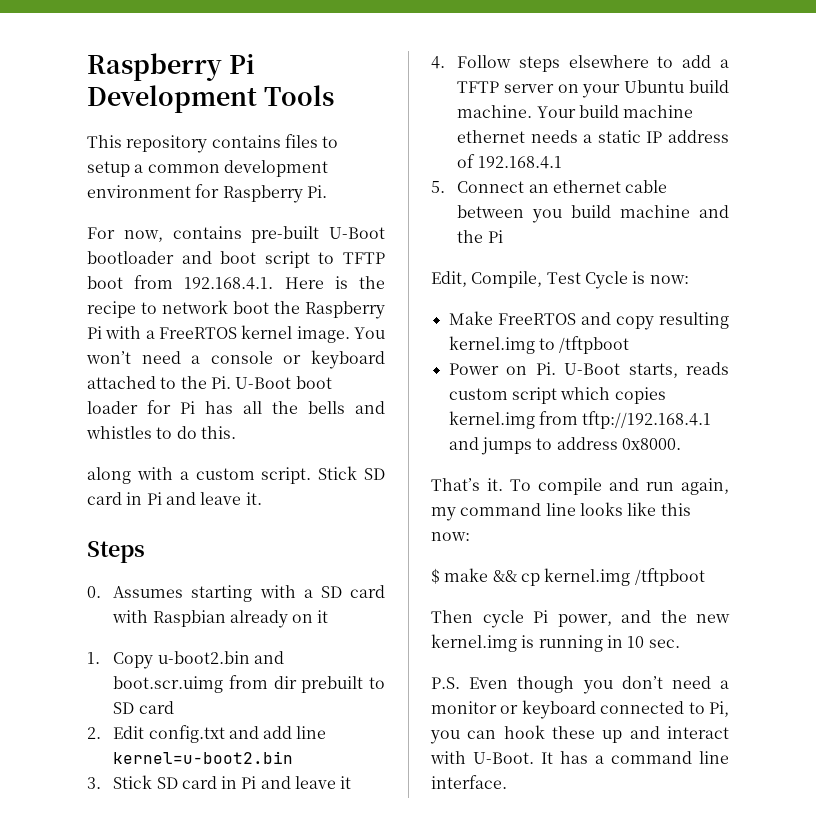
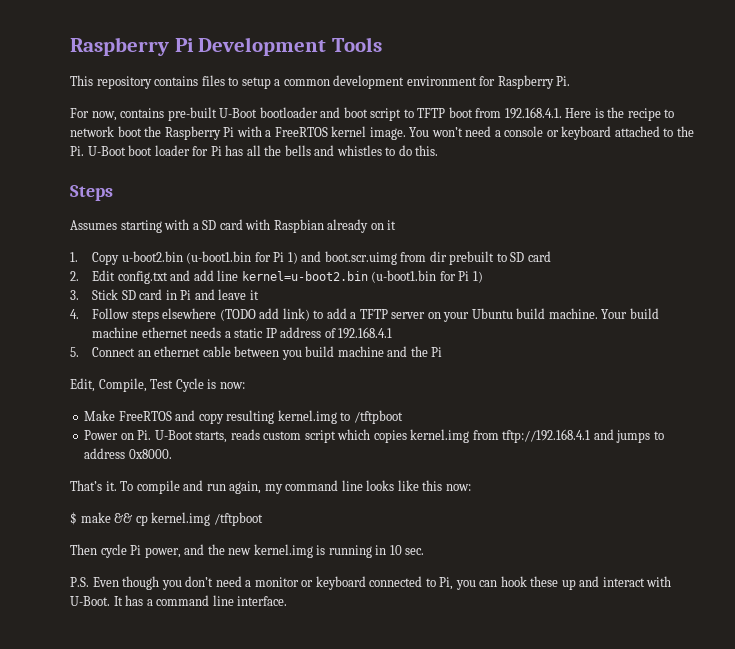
[87,466,385,484] [87,492,262,505] // along with a custom script. Stick SD card in Pi and leave it. -> (439, 150) none
[87,586,101,598] 0. -> (113, 193) none
(250, 657) none -> [186,251,298,264] (u-boot1.bin for Pi 1)
(294, 757) none -> [371,270,483,283] (u-boot1.bin for Pi 1)
(649, 61) none -> [219,308,310,321] (TODO add link)

